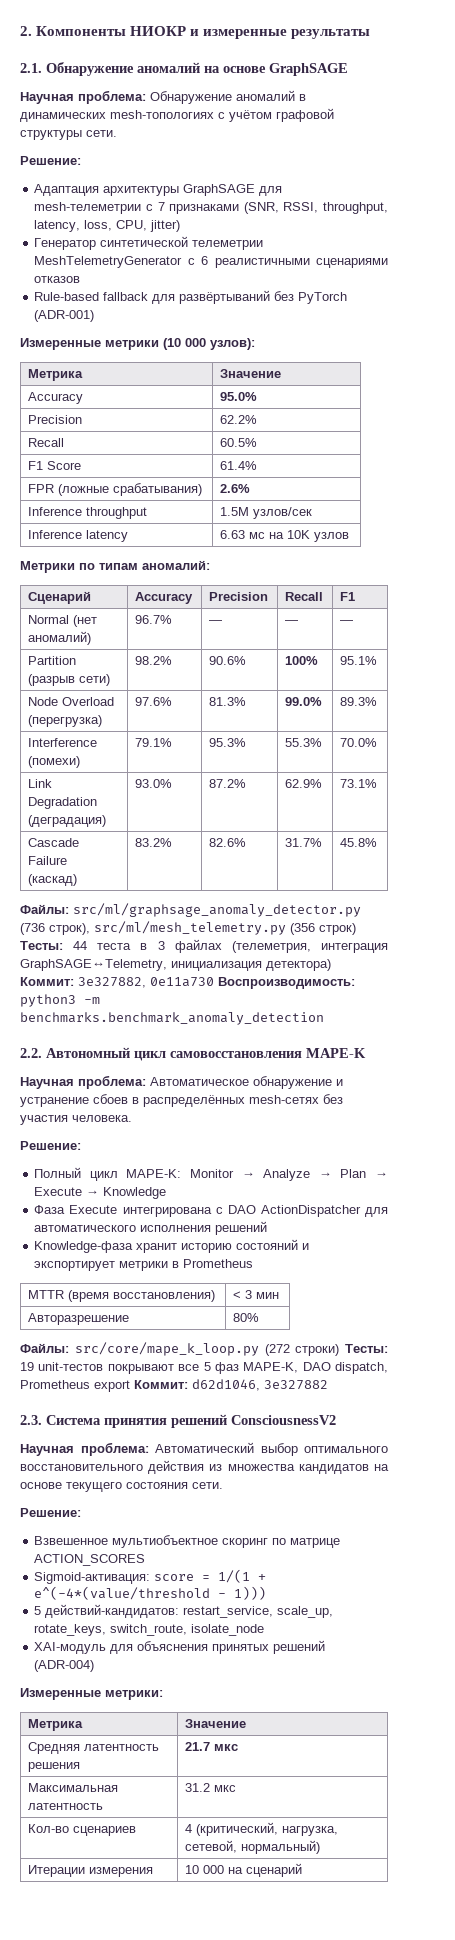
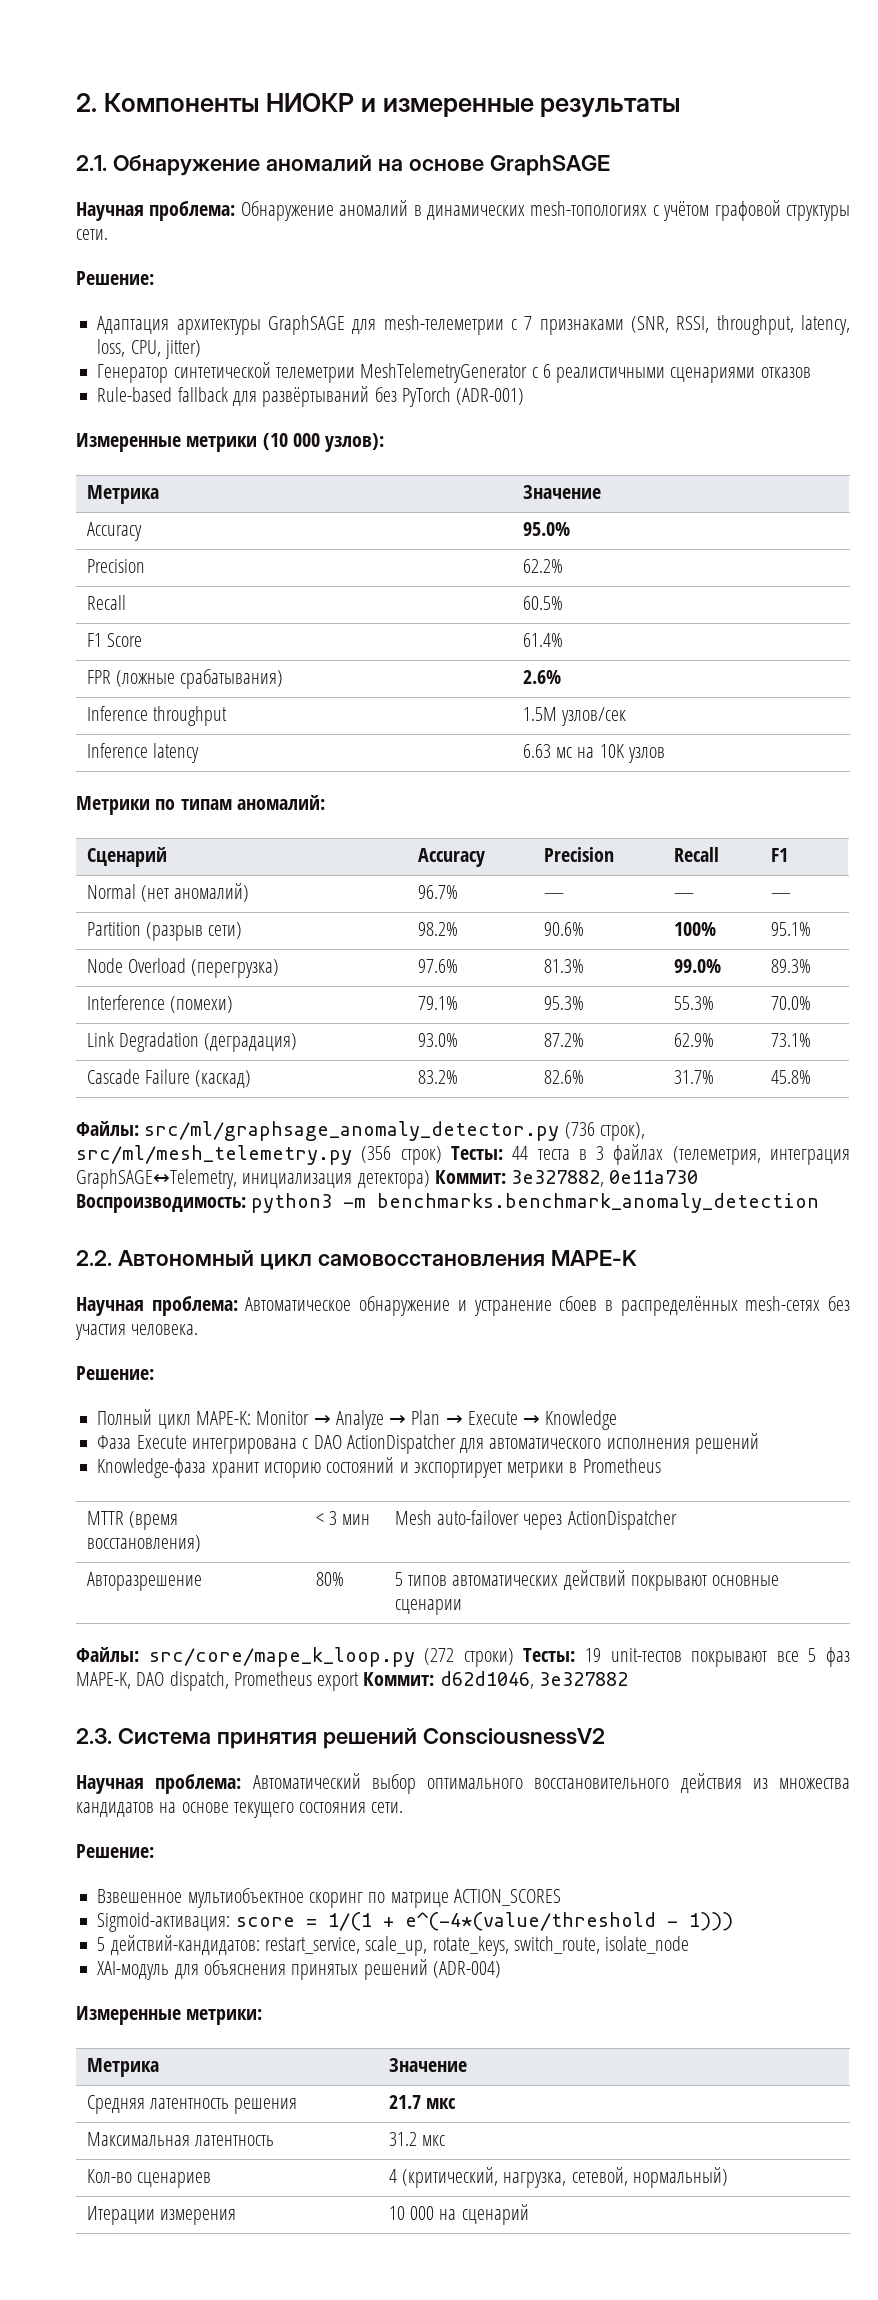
[28,1313,130,1325] [233,1313,260,1322] // Авторазрешение | 80% -> [394,1510,677,1530] [86,1572,202,1591] [315,1572,344,1586] [394,1570,780,1591] [394,1599,462,1615] | Mesh auto-failover через ActionDispatcher // Авторазрешение | 80% | 5 типов автоматических действий покрывают основные сценарии

